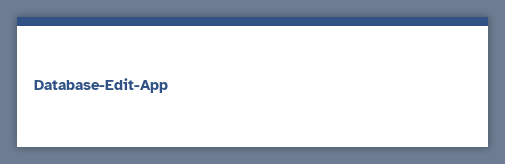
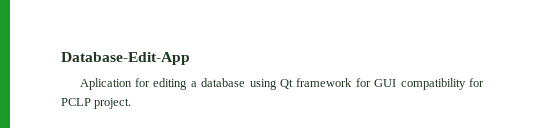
(168, 85) none -> [79,78,484,90] [61,98,132,109] // Aplication for editing a database using Qt framework for GUI compatibility for PCLP project.

